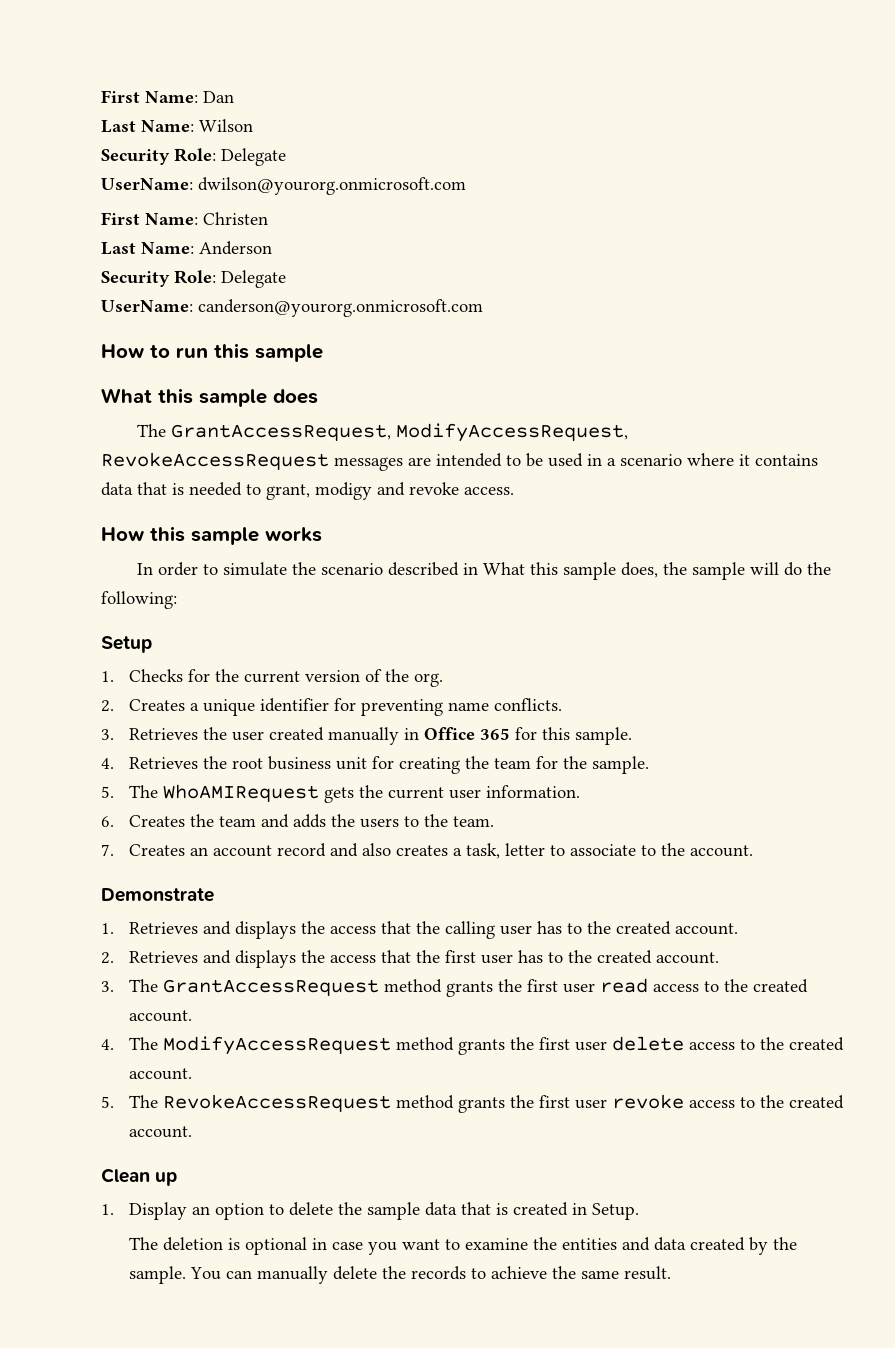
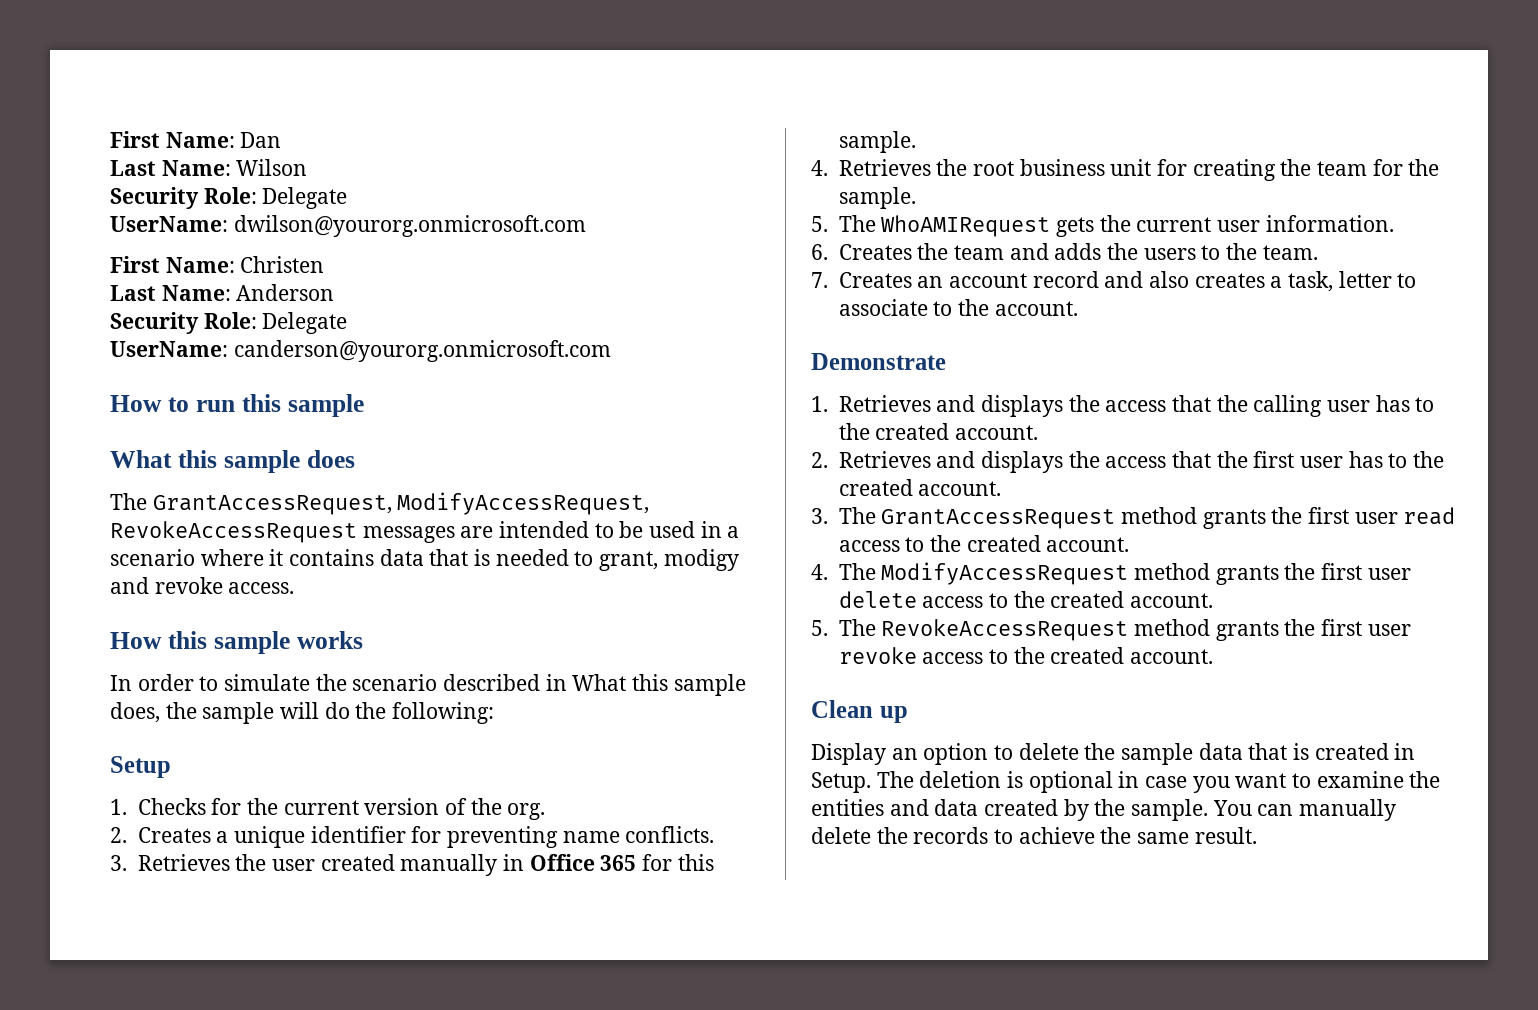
[101,1204,114,1215] 1. -> (908, 714) none
(640, 1211) // -> (871, 782) none

